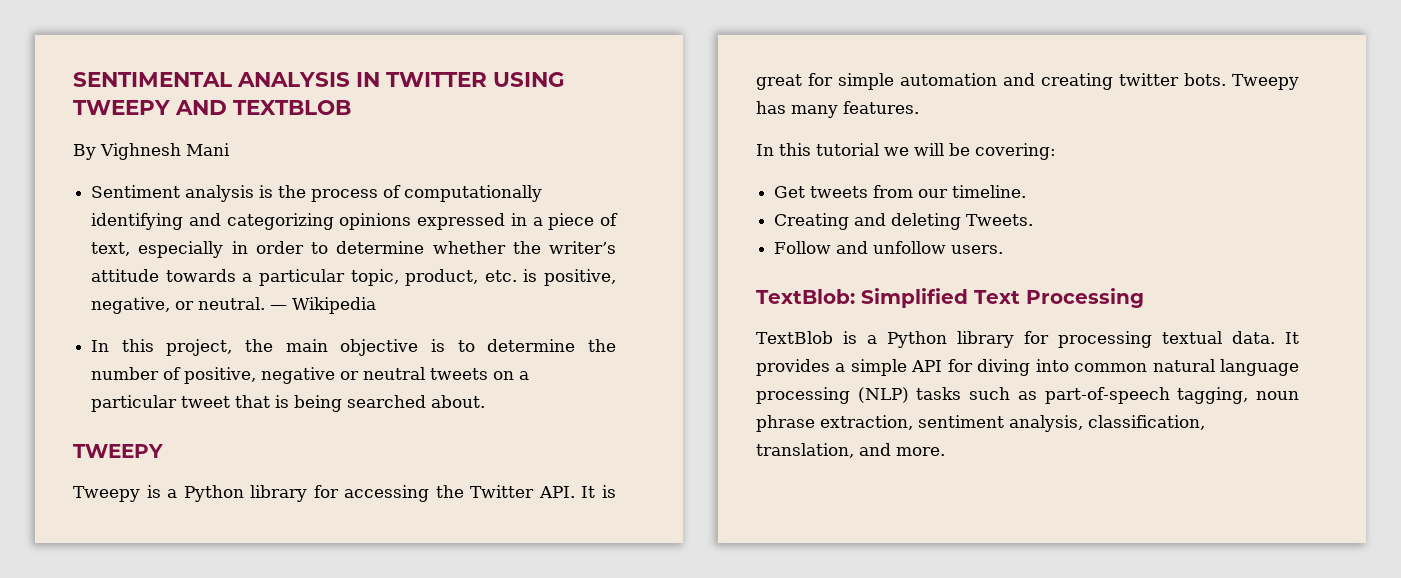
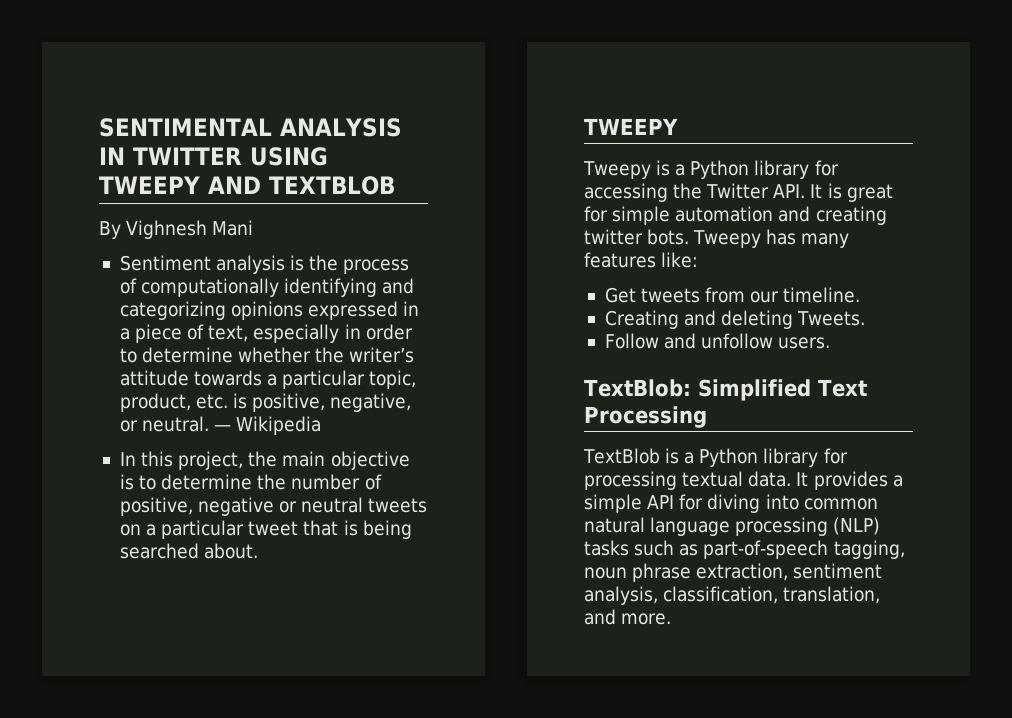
[843,101,919,114] [756,143,1056,160] features. // In this tutorial we will be covering: -> [584,252,699,268] features like:

